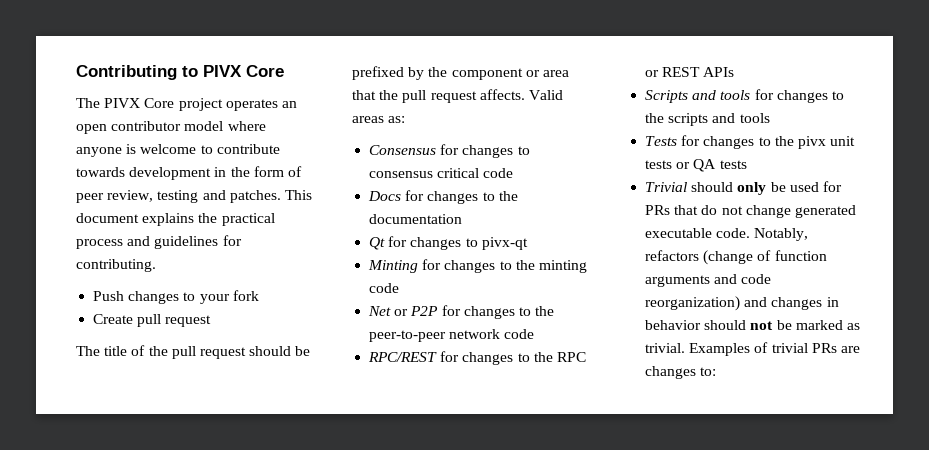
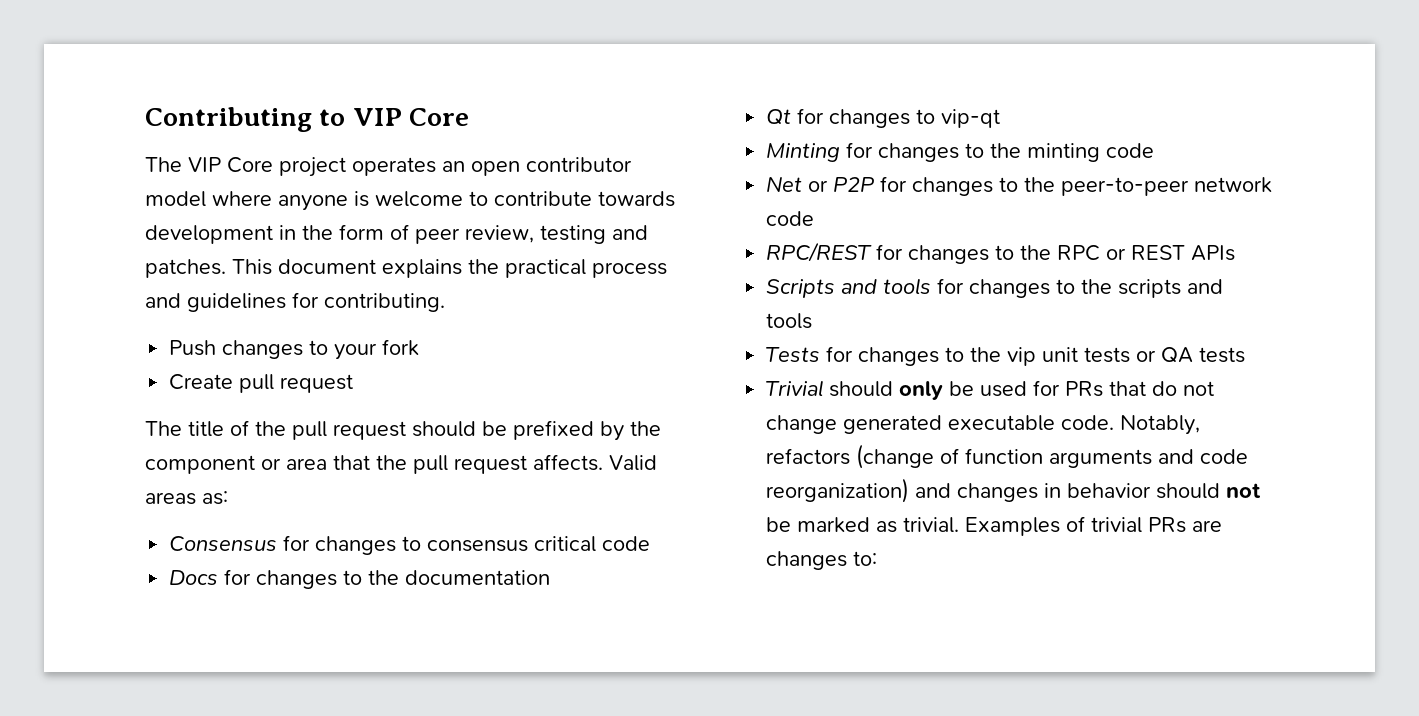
[203,65,242,77] PIVX -> [352,108,402,126] VIP
[104,98,141,108] PIVX -> [188,157,221,172] VIP
[481,237,528,250] pivx-qt -> [941,109,1001,128] vip-qt
[797,136,826,149] pivx -> [1007,347,1037,366] vip

